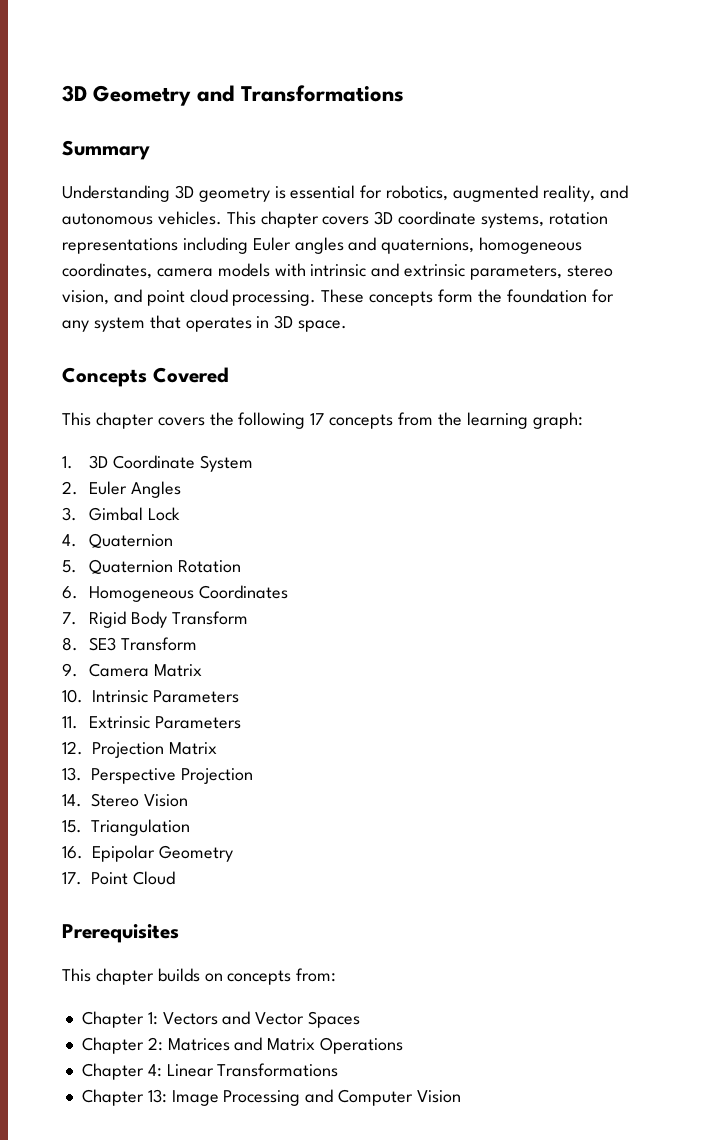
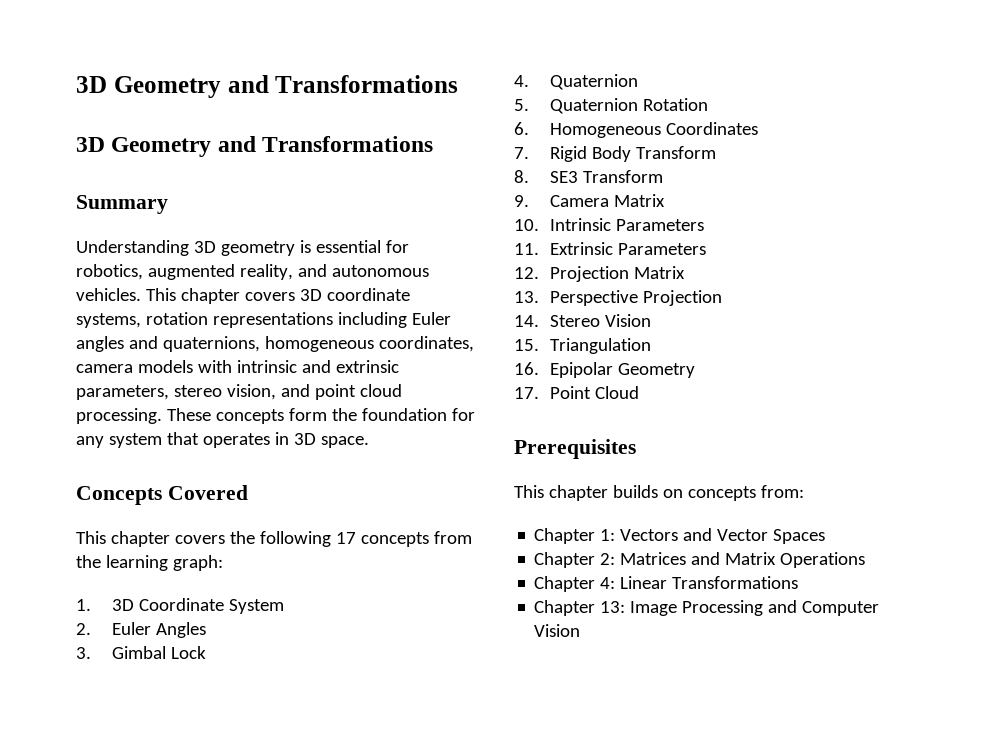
[62,85,405,106] 3D Geometry and Transformations -> [76,75,459,98] [76,136,434,157] 3D Geometry and Transformations // 3D Geometry and Transformations

